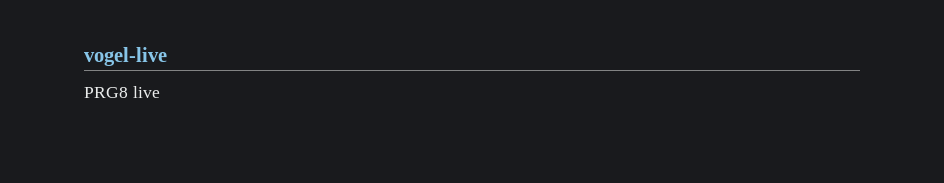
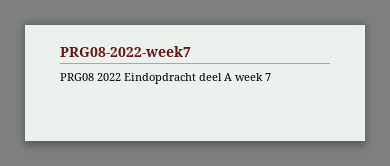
[84,47,167,66] [84,86,160,98] vogel-live // PRG8 live -> [60,46,191,57] [60,73,271,84] PRG08-2022-week7 // PRG08 2022 Eindopdracht deel A week 7

